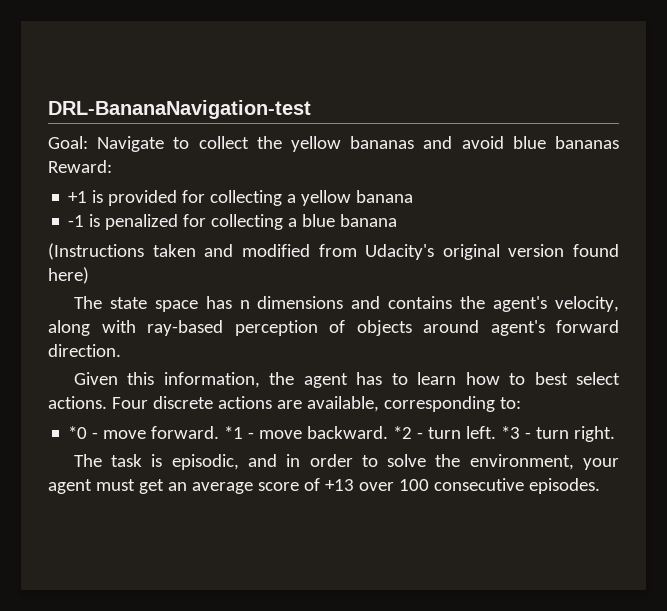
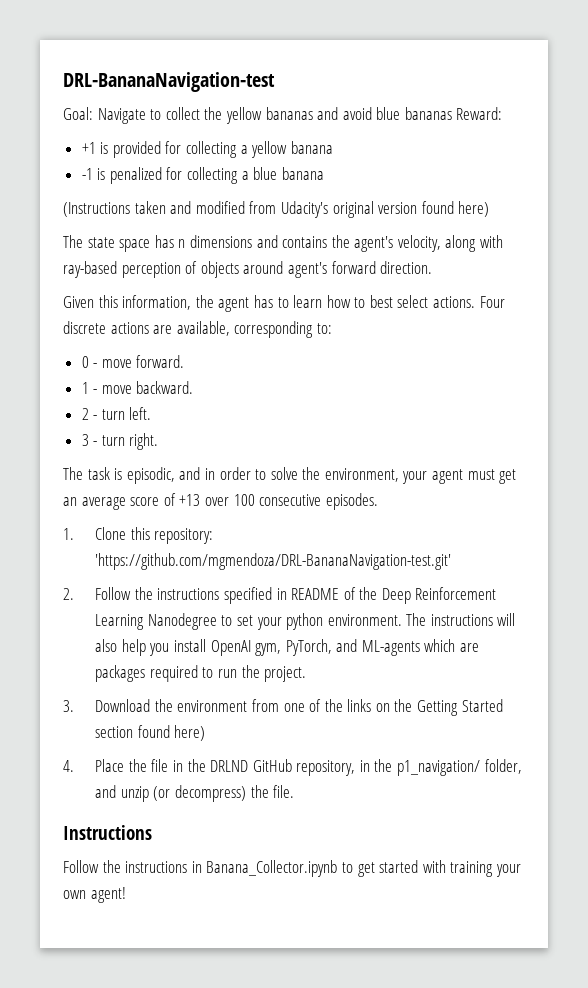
[68,426,88,439] *0 -> [81,356,89,368] 0
[224,426,244,439] *1 -> [81,382,89,394] // 1
[393,426,413,439] *2 -> [81,408,89,420] // 2
[501,426,521,439] *3 -> [81,434,89,446] // 3
(600, 486) none -> [63,527,214,544] [95,553,452,570] [63,587,497,604] [95,613,516,630] [95,639,480,656] [95,665,307,682] [63,699,503,716] [95,725,206,741] [63,759,522,776] [95,785,295,802] [63,825,152,840] [63,860,521,877] [63,887,126,903] // 1. Clone this repository: 'https://github.com/mgmendoza/DRL-BananaNavigation-test.git' // 2. Follow the instructions specified in README of the Deep Reinforcement Learning Nanodegree to set your python environment. The instructions will also help you install OpenAI gym, PyTorch, and ML-agents which are packages required to run the project. // 3. Download the environment from one of the links on the Getting Started section found here) // 4. Place the file in the DRLND GitHub repository, in the p1_navigation/ folder, and unzip (or decompress) the file. // Instructions // Follow the instructions in Banana_Collector.ipynb to get started with training your own agent!

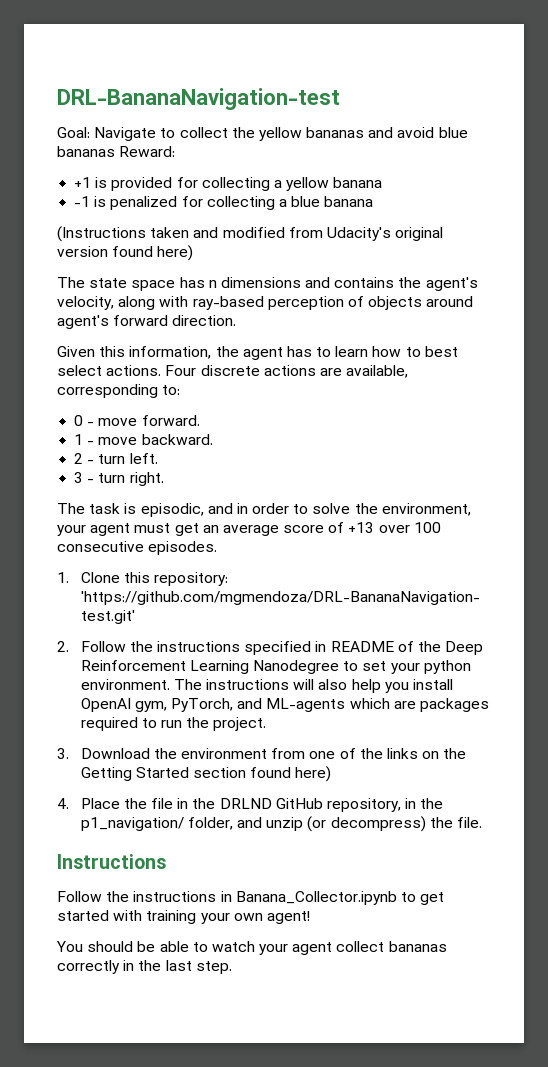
(126, 895) none -> [56,941,447,955] [57,960,232,974] // You should be able to watch your agent collect bananas correctly in the last step.

